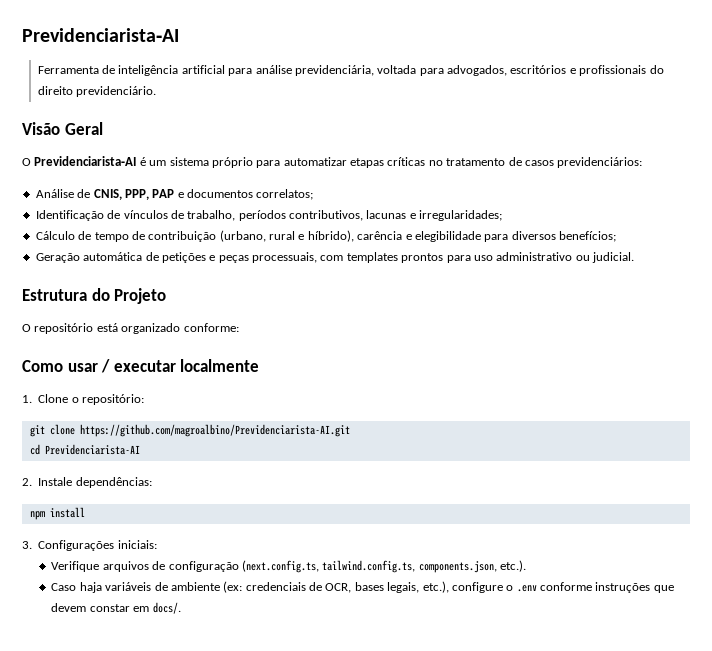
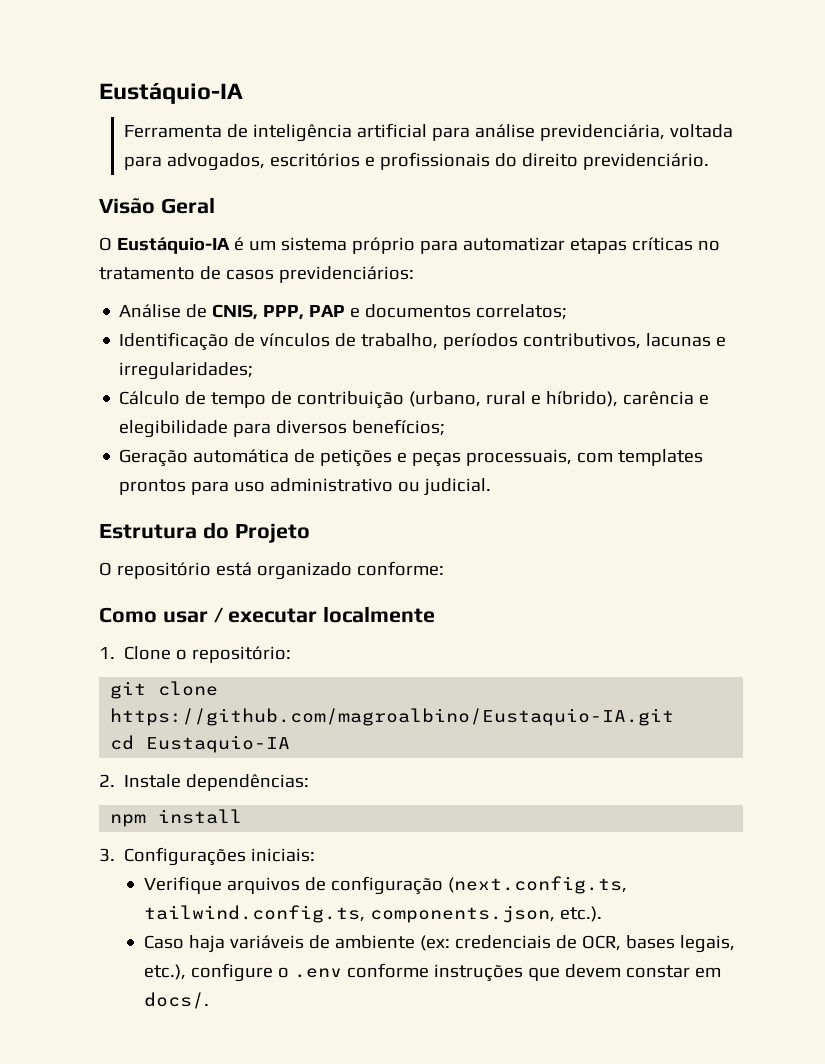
[22,28,179,42] Previdenciarista‑AI -> [99,83,243,104] Eustáquio-IA
[34,156,137,166] Previdenciarista‑AI -> [116,237,230,254] Eustáquio-IA
[79,424,350,437] https://github.com/magroalbino/Previdenciarista-AI.git -> [110,708,675,726] https://github.com/magroalbino/Eustaquio-IA.git
[44,444,140,455] Previdenciarista-AI -> [146,735,291,753] Eustaquio-IA

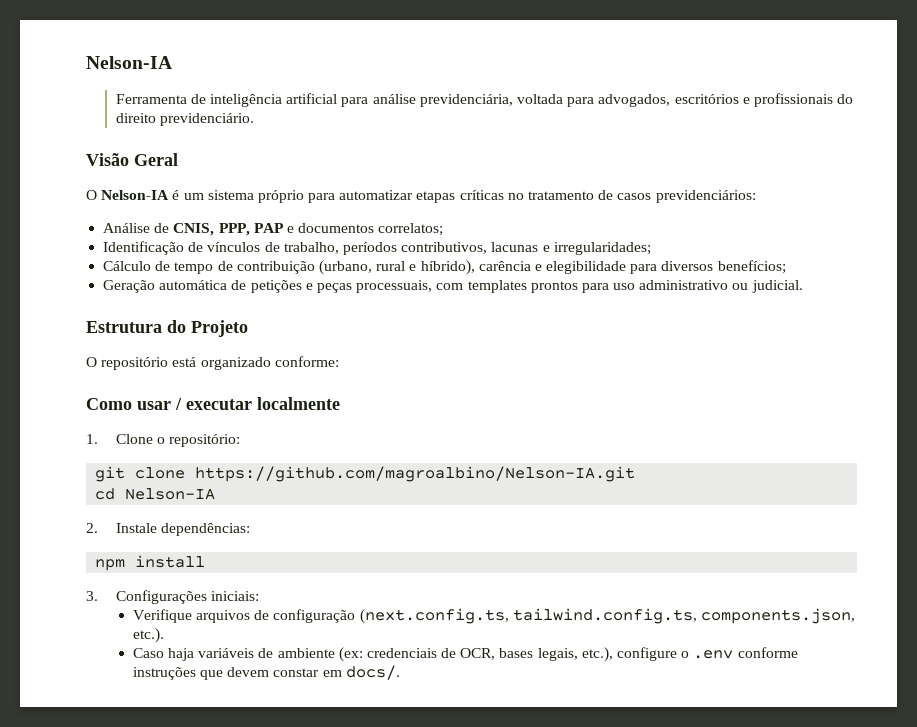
[99,83,243,104] Eustáquio-IA -> [86,56,172,69] Nelson-IA
[116,237,230,254] Eustáquio-IA -> [101,190,170,200] Nelson-IA
[110,708,675,726] https://github.com/magroalbino/Eustaquio-IA.git -> [195,466,636,482] https://github.com/magroalbino/Nelson-IA.git
[146,735,291,753] Eustaquio-IA -> [125,488,216,500] Nelson-IA

